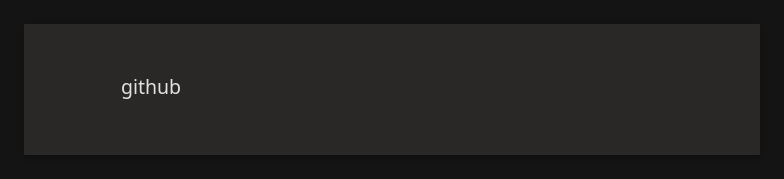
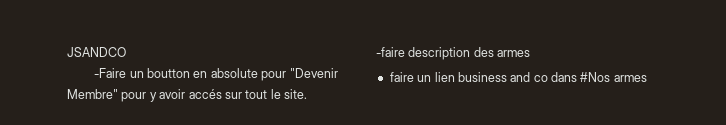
[121,79,181,99] github -> [67,47,126,57] [94,68,338,81] [67,89,307,102] [376,47,531,60] [389,72,647,82] JSANDCO // -Faire un boutton en absolute pour "Devenir Membre" pour y avoir accés sur tout le site. // -faire description des armes // faire un lien business and co dans #Nos armes

